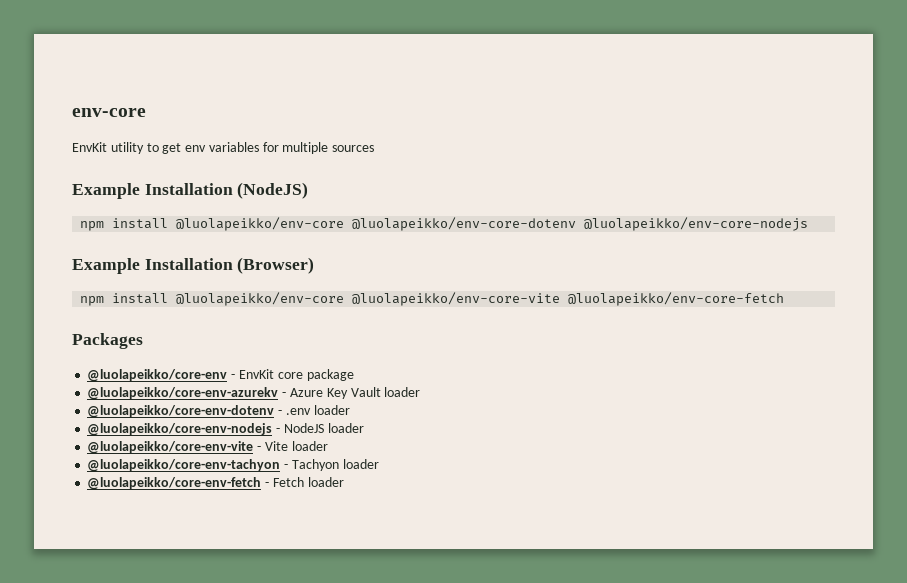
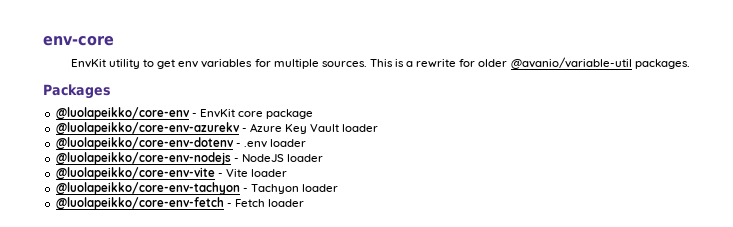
[332,145,375,152] [72,182,309,199] [80,217,809,231] [72,257,315,274] [80,292,785,306] sources // Example Installation (NodeJS) // npm install @luolapeikko/env-core @luolapeikko/env-core-dotenv @luolapeikko/env-core-nodejs // Example Installation (Browser) // npm install @luolapeikko/env-core @luolapeikko/env-core-vite @luolapeikko/env-core-fetch -> [321,57,690,69] sources. This is a rewrite for older @avanio/variable-util packages.

